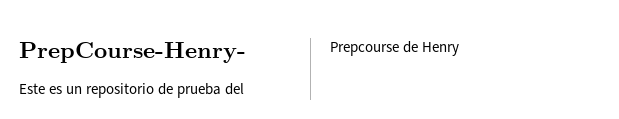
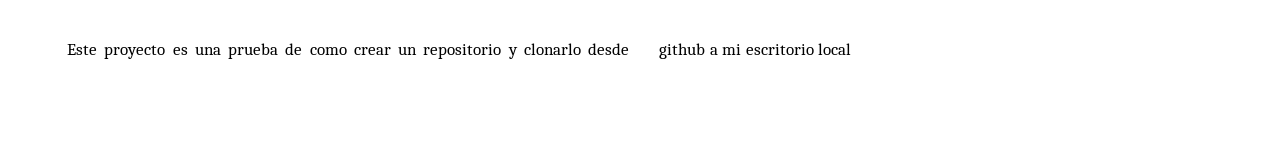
[19,42,246,63] [19,83,245,98] [330,41,460,56] PrepCourse-Henry- // Este es un repositorio de prueba del Prepcourse de Henry -> [67,43,852,59] Este proyecto es una prueba de como crear un repositorio y clonarlo desde github a mi escritorio local

